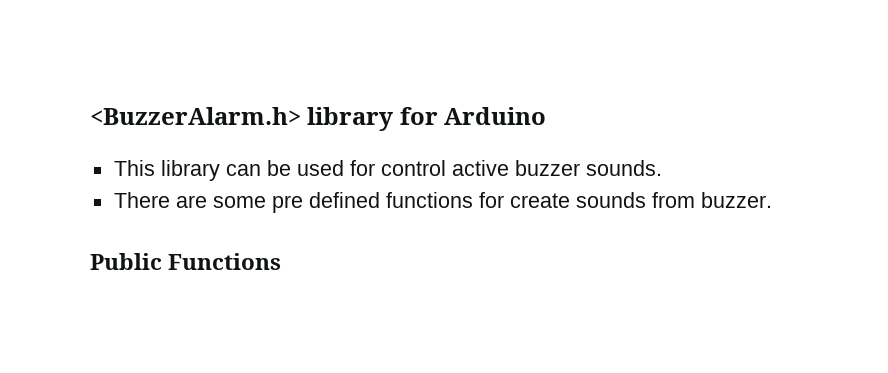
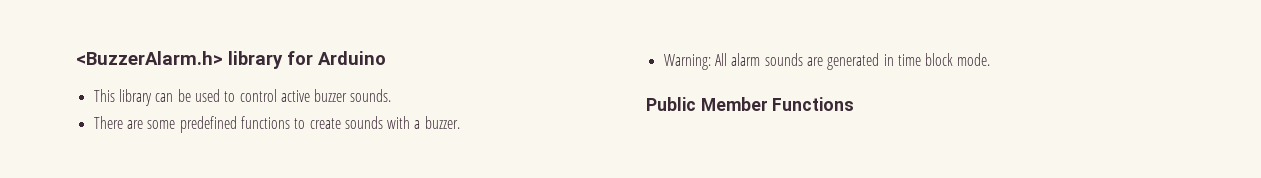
[349,160,375,176] for -> [224,91,236,102] to
[271,192,772,213] pre defined functions for create sounds from buzzer. -> [179,116,460,133] [663,53,991,70] predefined functions to create sounds with a buzzer. // Warning: All alarm sounds are generated in time block mode.
(162, 261) none -> [700,97,768,111] Member

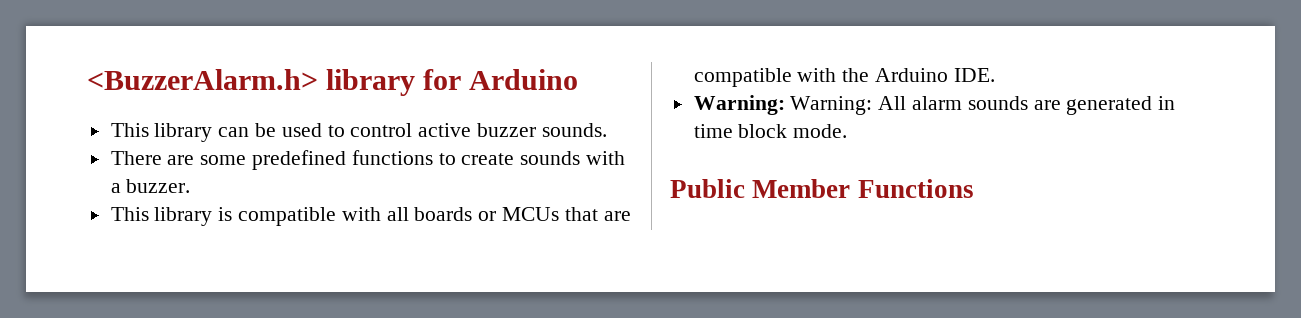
(460, 122) none -> [110,207,631,226] [693,68,995,87] [693,95,785,115] This library is compatible with all boards or MCUs that are compatible with the Arduino IDE. // Warning:

